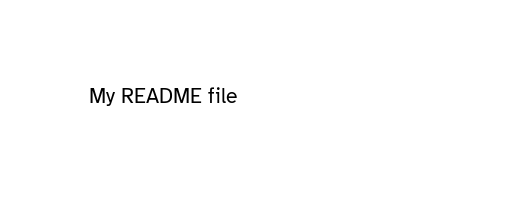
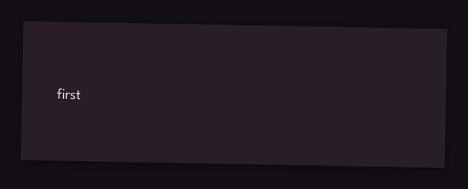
[89,87,237,106] My README file -> [56,87,82,101] first

